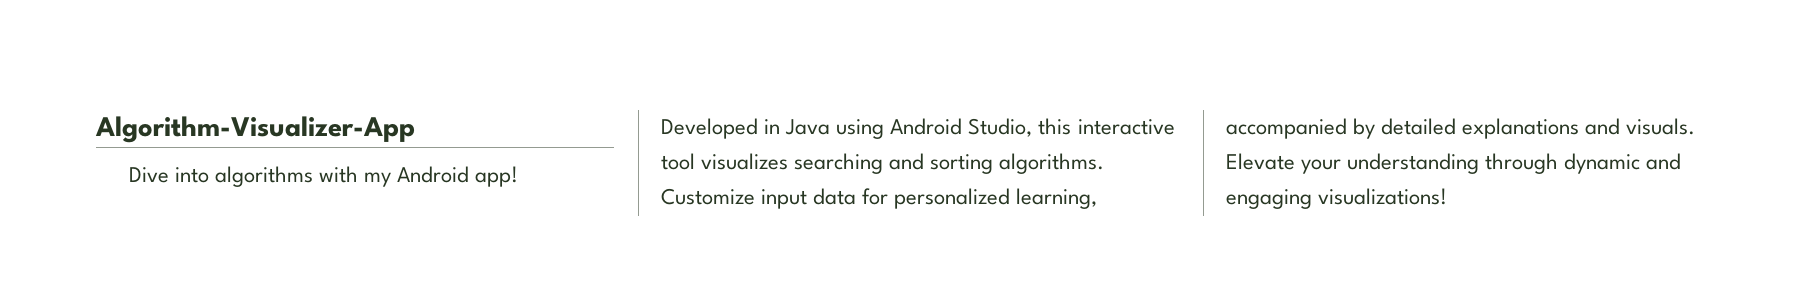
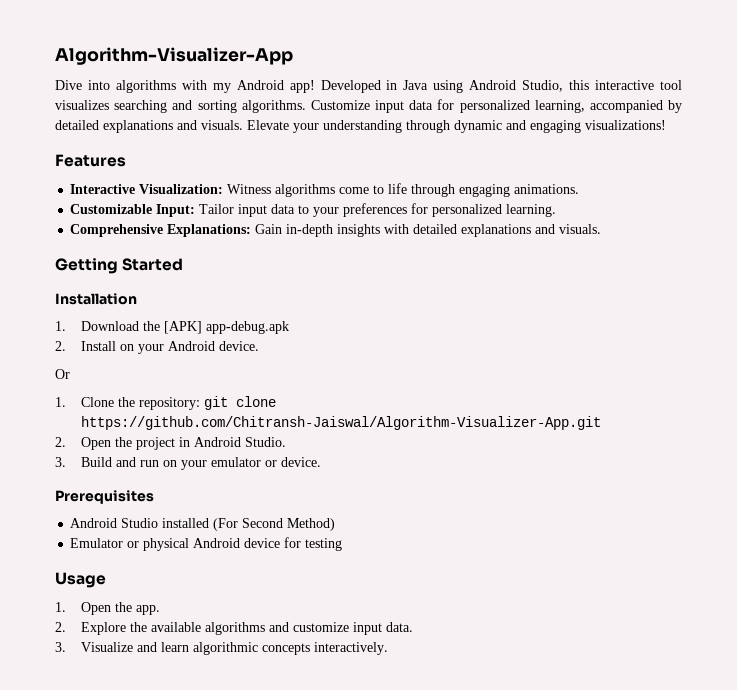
(1448, 196) none -> [55,154,126,167] [70,183,580,197] [70,203,557,217] [70,224,602,237] [55,258,184,274] [55,293,137,305] [55,321,289,334] [55,341,259,354] [55,369,70,379] [55,396,276,410] [80,416,601,430] [55,437,286,450] [55,457,321,470] [55,490,154,504] [70,518,336,531] [70,537,343,551] [55,572,106,588] [55,602,160,615] [55,622,413,635] [55,642,388,655] // Features // Interactive Visualization: Witness algorithms come to life through engaging animations. // Customizable Input: Tailor input data to your preferences for personalized learning. // Comprehensive Explanations: Gain in-depth insights with detailed explanations and visuals. // Getting Started // Installation // 1. Download the [APK] app-debug.apk // 2. Install on your Android device. // Or // 1. Clone the repository: git clone https://github.com/Chitransh-Jaiswal/Algorithm-Visualizer-App.git // 2. Open the project in Android Studio. // 3. Build and run on your emulator or device. // Prerequisites // Android Studio installed (For Second Method) // Emulator or physical Android device for testing // Usage // 1. Open the app. // 2. Explore the available algorithms and customize input data. // 3. Visualize and learn algorithmic concepts interactively.

